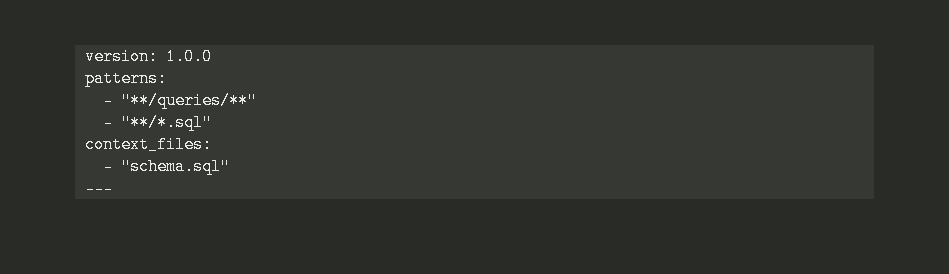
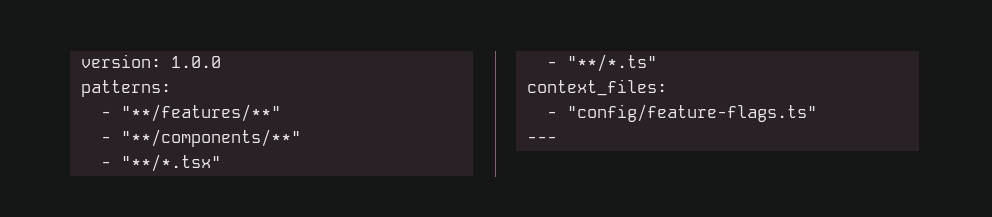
[121,92,258,109] [103,114,213,131] "**/queries/**" // - "**/*.sql" -> [120,104,281,122] [100,129,301,147] [100,154,221,172] [546,54,657,72] "**/features/**" // - "**/components/**" // - "**/*.tsx" // - "**/*.ts"
[121,158,231,175] "schema.sql" -> [566,104,817,122] "config/feature-flags.ts"

